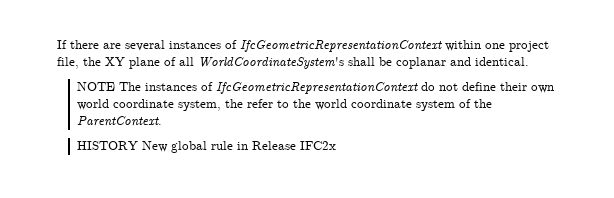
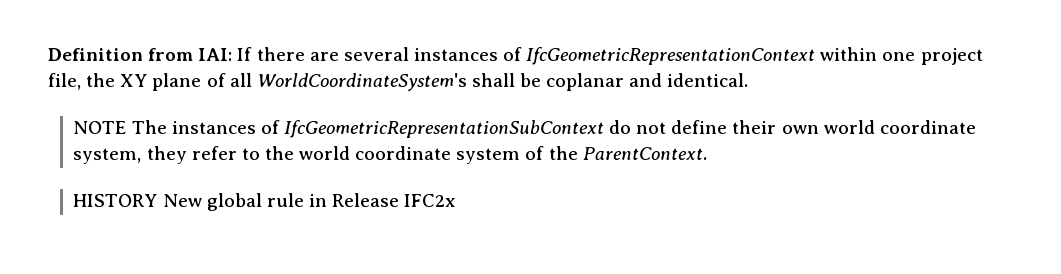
(57, 44) none -> [48,48,233,61] Definition from IAI:
[215,82,418,94] IfcGeometricRepresentationContext -> [283,120,604,138] IfcGeometricRepresentationSubContext
[224,99,243,108] the -> [146,146,187,164] they

